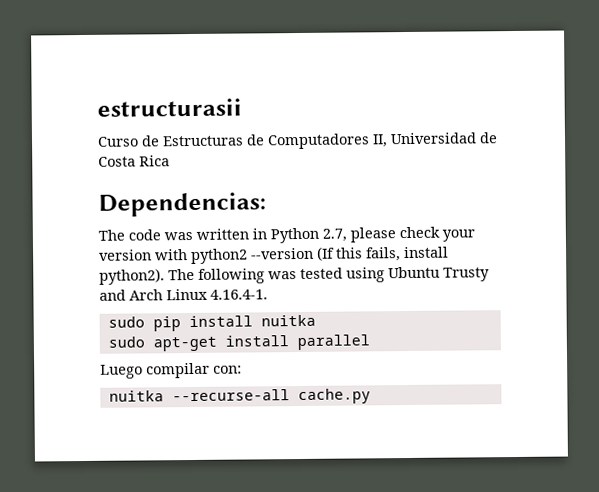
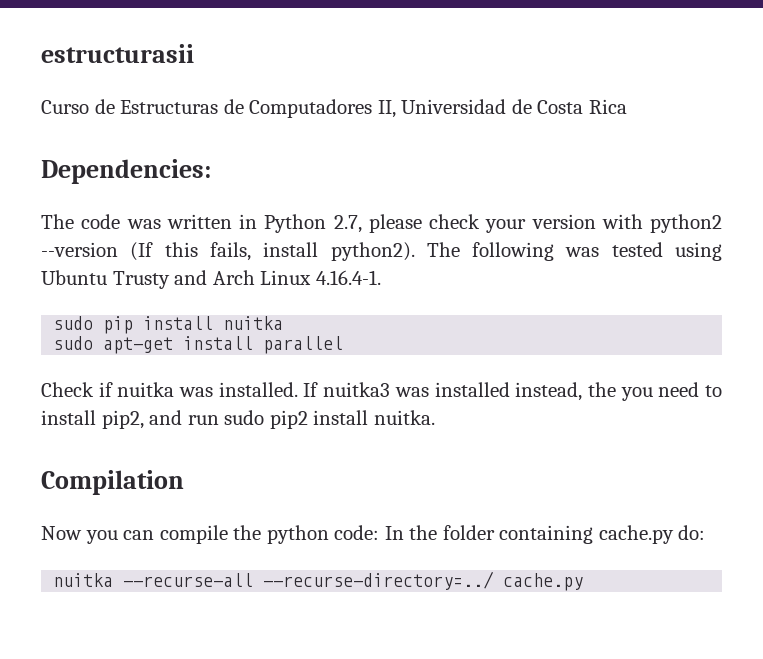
[98,192,266,217] Dependencias: -> [41,159,211,184] Dependencies:
[100,362,242,379] Luego compilar con: -> [41,382,723,401] [41,410,435,429] [41,470,184,495] [41,525,706,544] Check if nuitka was installed. If nuitka3 was installed instead, the you need to install pip2, and run sudo pip2 install nuitka. // Compilation // Now you can compile the python code: In the folder containing cache.py do:
(290, 395) none -> [263,571,495,590] --recurse-directory=../

